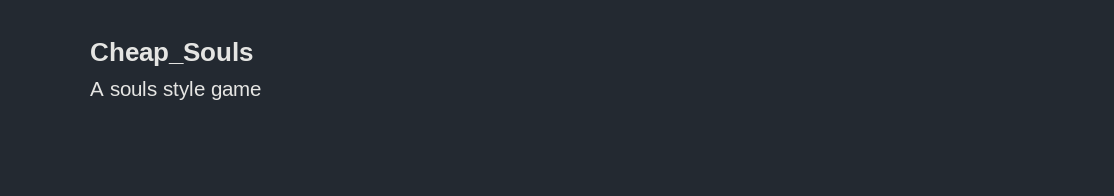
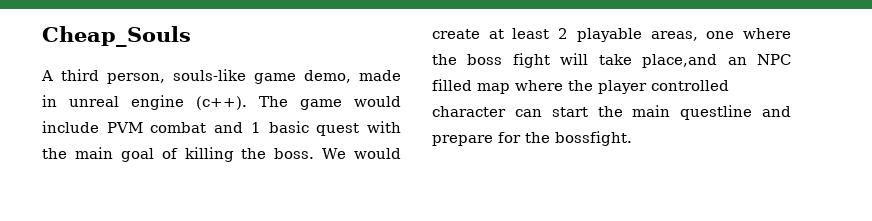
[110,81,261,100] souls style game -> [61,69,401,84] [42,95,401,110] [42,121,401,136] [42,147,401,162] [432,28,791,42] [432,53,791,68] [432,79,729,94] [432,105,791,120] [432,131,632,146] third person, souls-like game demo, made in unreal engine (c++). The game would include PVM combat and 1 basic quest with the main goal of killing the boss. We would create at least 2 playable areas, one where the boss fight will take place,and an NPC filled map where the player controlled character can start the main questline and prepare for the bossfight.

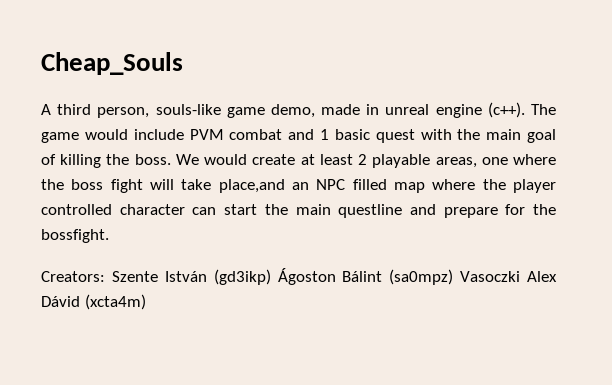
(632, 138) none -> [41,268,557,285] [41,294,146,310] // Creators: Szente István (gd3ikp) Ágoston Bálint (sa0mpz) Vasoczki Alex Dávid (xcta4m)

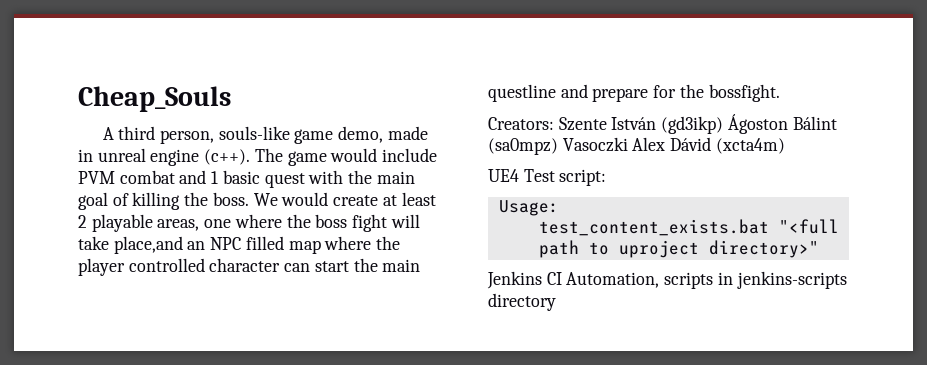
(146, 302) none -> [488,169,607,186] [498,200,559,216] [538,219,839,236] [538,240,819,258] [487,271,847,289] [488,293,556,311] // UE4 Test script: // Usage: // test_content_exists.bat "<full path to uproject directory>" // Jenkins CI Automation, scripts in jenkins-scripts directory

